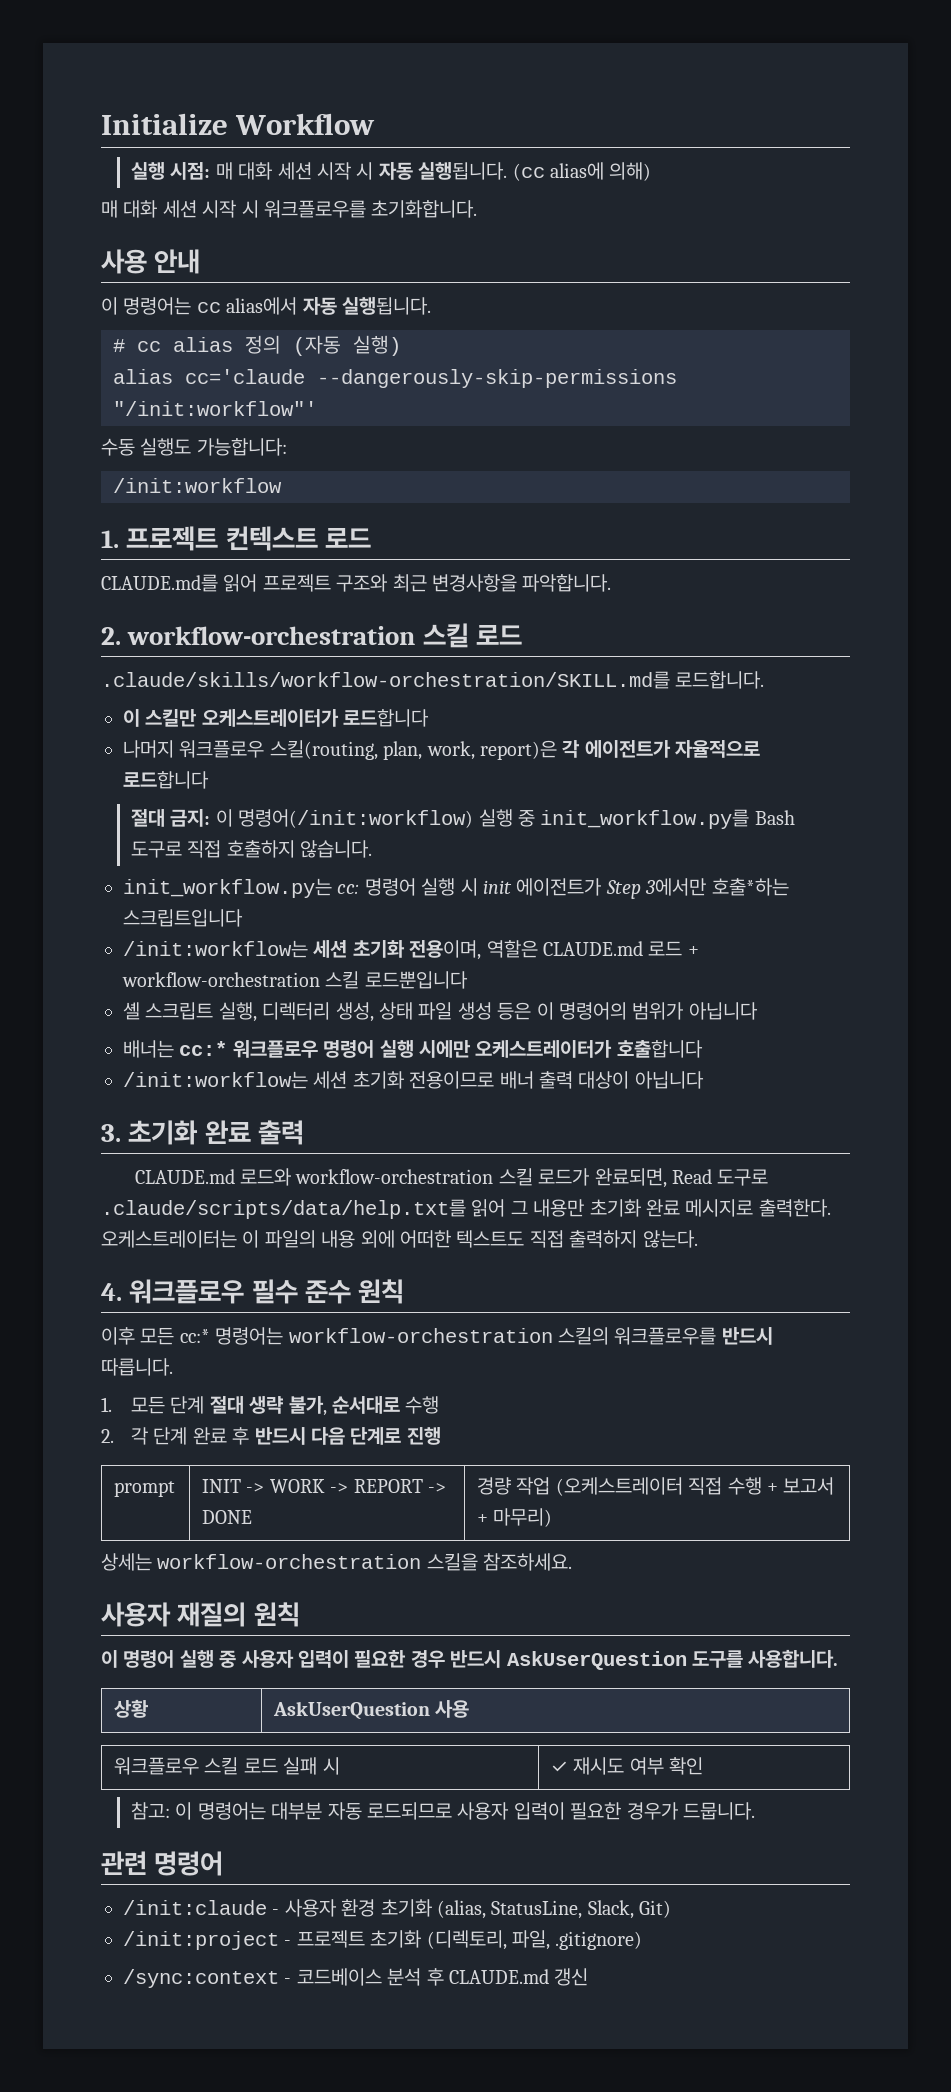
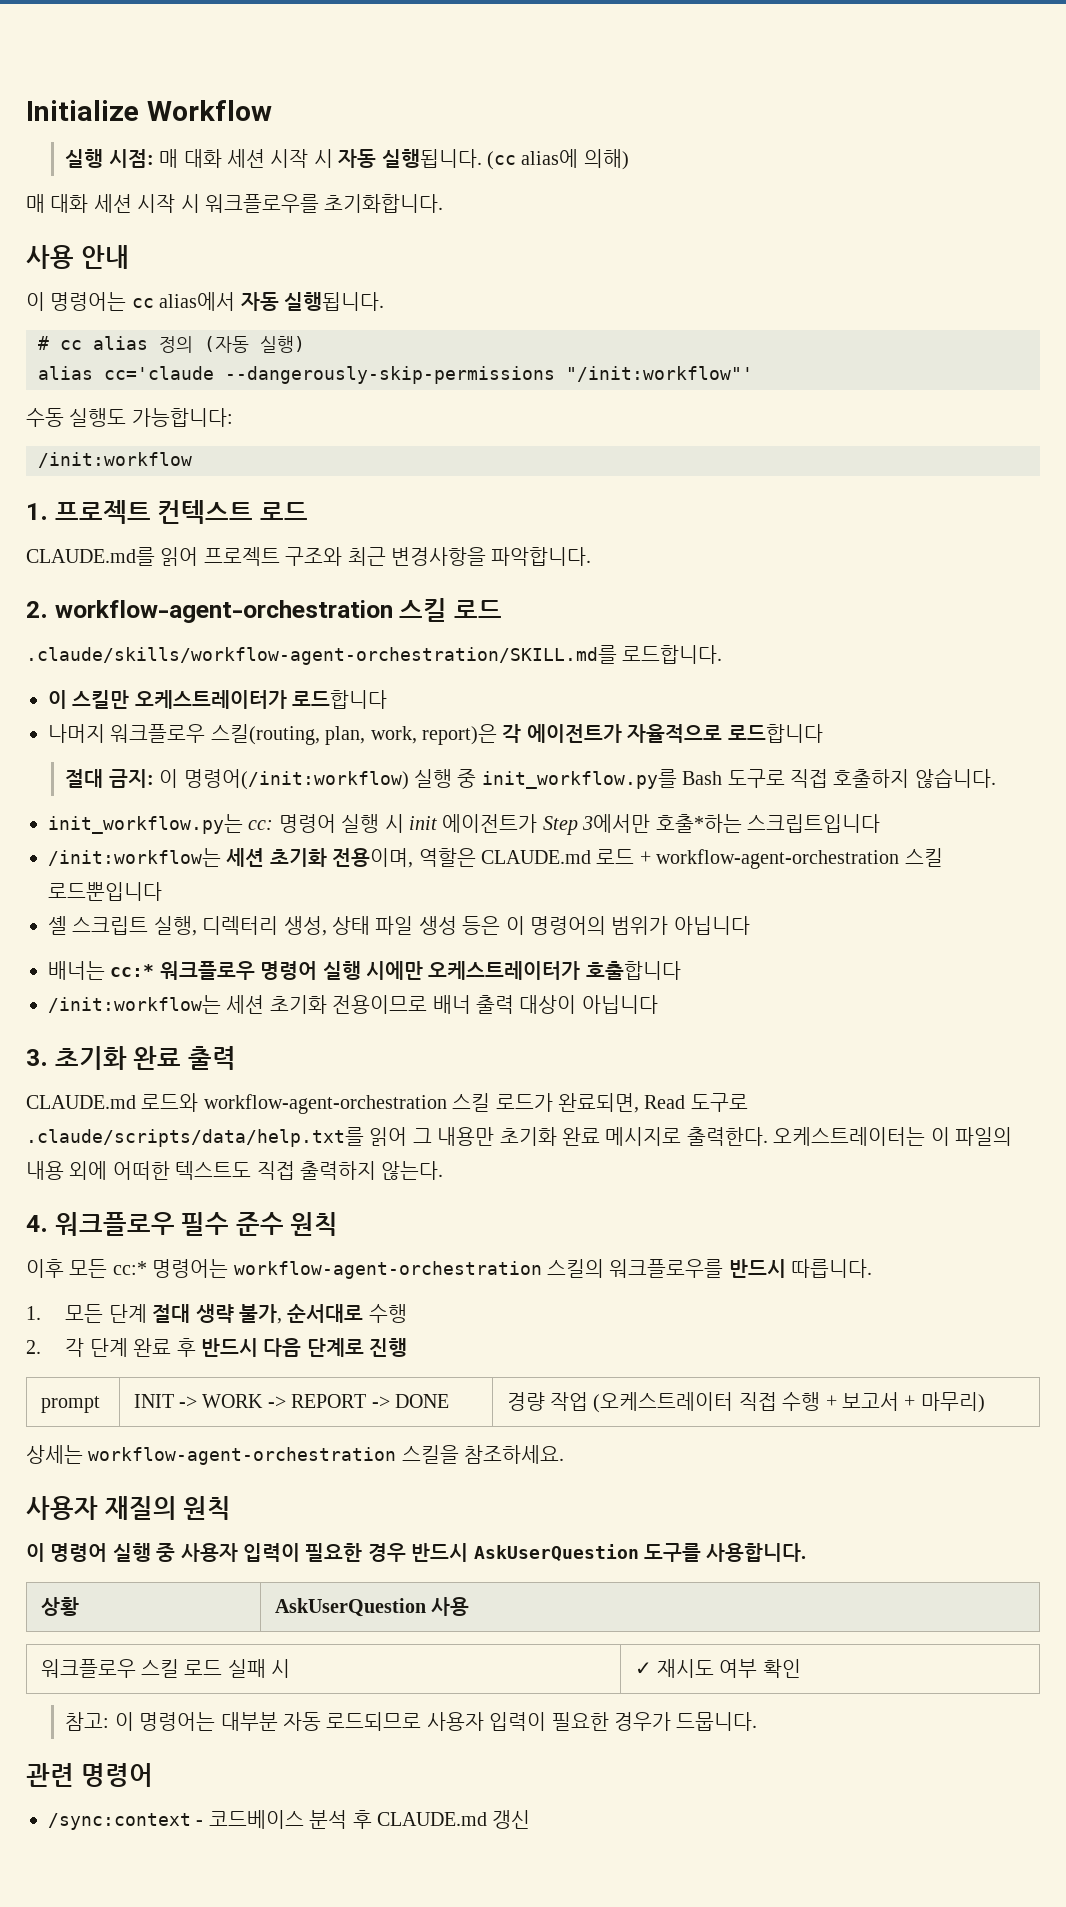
[127,626,416,645] workflow-orchestration -> [54,600,393,623] workflow-agent-orchestration
[101,671,670,689] .claude/skills/workflow-orchestration/SKILL.md를 -> [26,645,617,665] .claude/skills/workflow-agent-orchestration/SKILL.md를
[122,972,320,987] workflow-orchestration -> [656,849,900,869] workflow-agent-orchestration
[295,1169,494,1184] workflow-orchestration -> [203,1094,447,1114] workflow-agent-orchestration
[288,1328,553,1343] workflow-orchestration -> [233,1261,542,1279] workflow-agent-orchestration
[157,1554,422,1569] workflow-orchestration -> [88,1447,397,1465] workflow-agent-orchestration
[123,1899,672,1919] [123,1930,643,1950] // /init:claude - 사용자 환경 초기화 (alias, StatusLine, Slack, Git) // /init:project - 프로젝트 초기화 (디렉토리, 파일, .gitignore) -> (153, 1775) none

